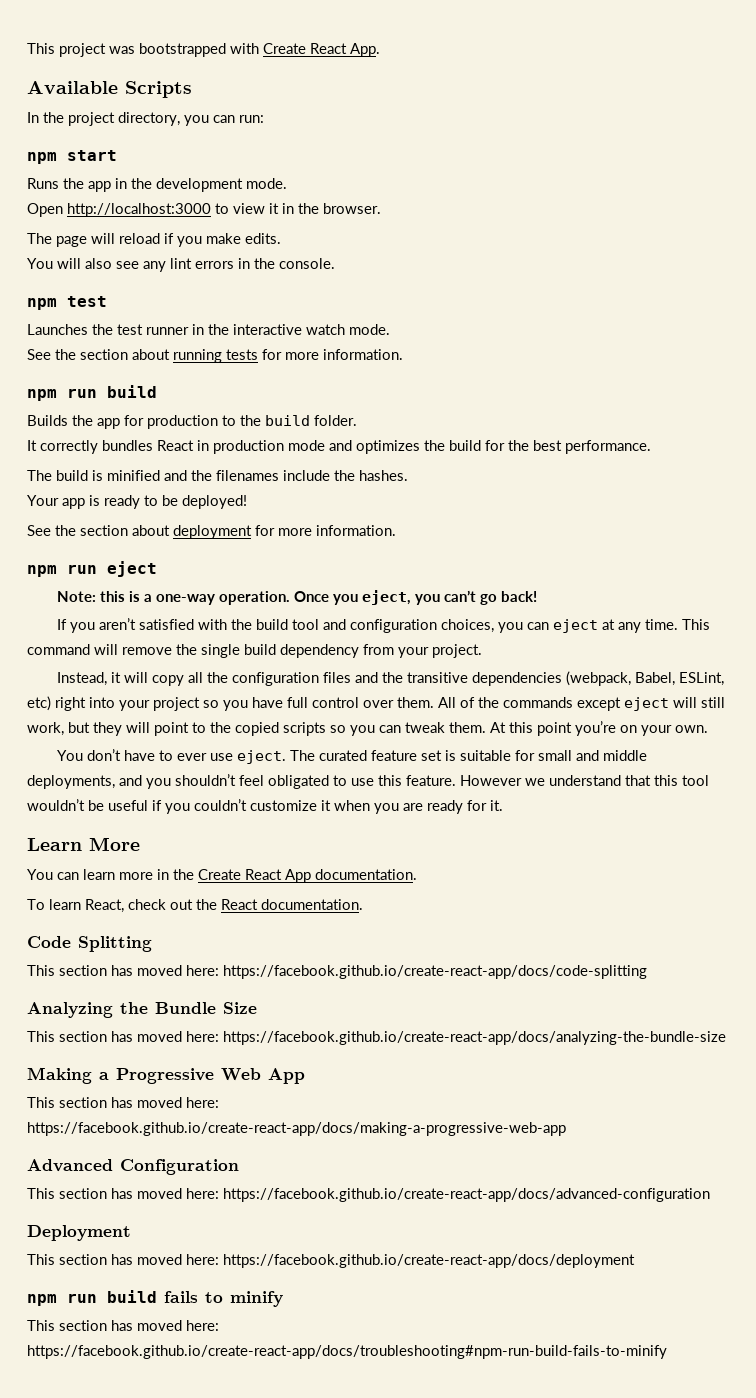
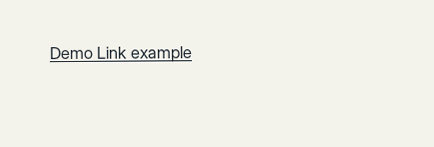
[27,43,380,57] [27,81,192,98] [27,112,264,126] [27,150,117,164] [27,178,287,192] [27,203,381,217] [27,233,281,247] [27,258,335,272] [27,296,107,310] [27,324,390,335] [27,349,403,363] [27,385,157,401] [27,415,357,429] [27,440,651,454] [27,470,408,481] [27,495,247,509] [27,525,396,539] [27,561,157,577] [56,590,537,605] [56,618,710,633] [27,644,482,658] [56,671,724,686] [27,696,725,711] [27,721,708,736] [56,749,647,764] [27,774,709,789] [27,799,503,814] [27,837,140,851] [27,869,417,883] [27,899,363,913] [27,936,152,952] [27,965,647,979] [27,1002,257,1018] [27,1031,726,1045] [27,1067,305,1084] [27,1097,219,1108] [27,1122,566,1136] [27,1159,239,1175] [27,1188,710,1202] [27,1225,131,1241] [27,1254,635,1268] [27,1290,283,1307] [27,1320,219,1331] [27,1345,667,1359] This project was bootstrapped with Create React App. // Available Scripts // In the project directory, you can run: // npm start // Runs the app in the development mode. // Open http://localhost:3000 to view it in the browser. // The page will reload if you make edits. // You will also see any lint errors in the console. // npm test // Launches the test runner in the interactive watch mode. // See the section about running tests for more information. // npm run build // Builds the app for production to the build folder. // It correctly bundles React in production mode and optimizes the build for the best performance. // The build is minified and the filenames include the hashes. // Your app is ready to be deployed! // See the section about deployment for more information. // npm run eject // Note: this is a one-way operation. Once you eject, you can’t go back! // If you aren’t satisfied with the build tool and configuration choices, you can eject at any time. This command will remove the single build dependency from your project. // Instead, it will copy all the configuration files and the transitive dependencies (webpack, Babel, ESLint, etc) right into your project so you have full control over them. All of the commands except eject will still work, but they will point to the copied scripts so you can tweak them. At this point you’re on your own. // You don’t have to ever use eject. The curated feature set is suitable for small and middle deployments, and you shouldn’t feel obligated to use this feature. However we understand that this tool wouldn’t be useful if you couldn’t customize it when you are ready for it. // Learn More // You can learn more in the Create React App documentation. // To learn React, check out the React documentation. // Code Splitting // This section has moved here: https://facebook.github.io/create-react-app/docs/code-splitting // Analyzing the Bundle Size // This section has moved here: https://facebook.github.io/create-react-app/docs/analyzing-the-bundle-size // Making a Progressive Web App // This section has moved here: https://facebook.github.io/create-react-app/docs/making-a-progressive-web-app // Advanced Configuration // This section has moved here: https://facebook.github.io/create-react-app/docs/advanced-configuration // Deployment // This section has moved here: https://facebook.github.io/create-react-app/docs/deployment // npm run build fails to minify // This section has moved here: https://facebook.github.io/create-react-app/docs/troubleshooting#npm-run-build-fails-to-minify -> [49,46,192,63] Demo Link example

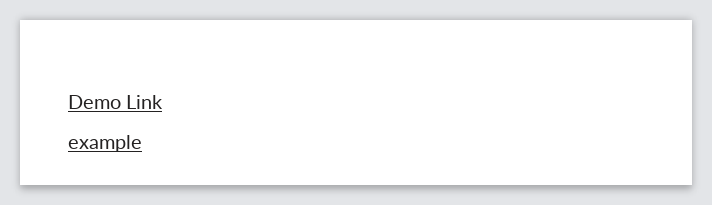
(128, 52) none -> (164, 102) //

